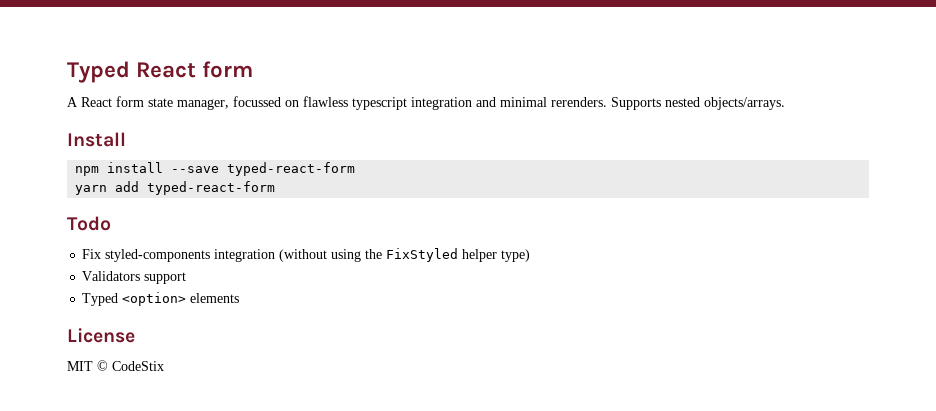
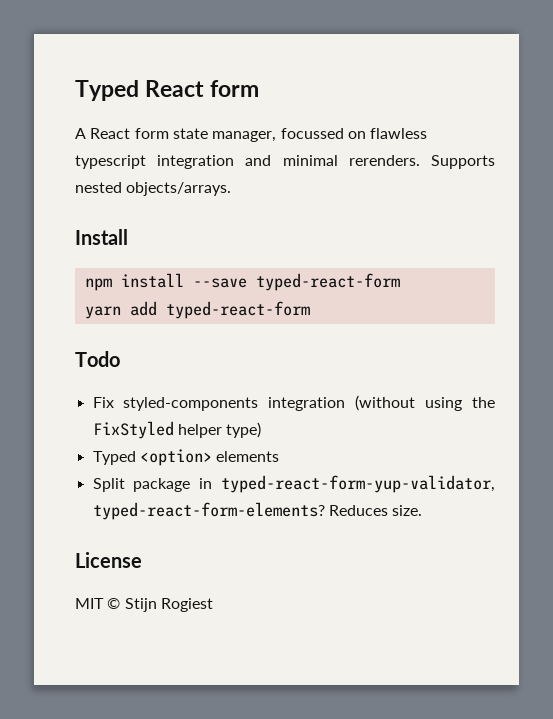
[82,271,187,284] // Validators support -> (262, 430) none
(240, 298) none -> [92,475,495,493] [92,502,423,520] // Split package in typed-react-form-yup-validator, typed-react-form-elements? Reduces size.
[112,361,164,371] CodeStix -> [124,598,213,612] Stijn Rogiest

